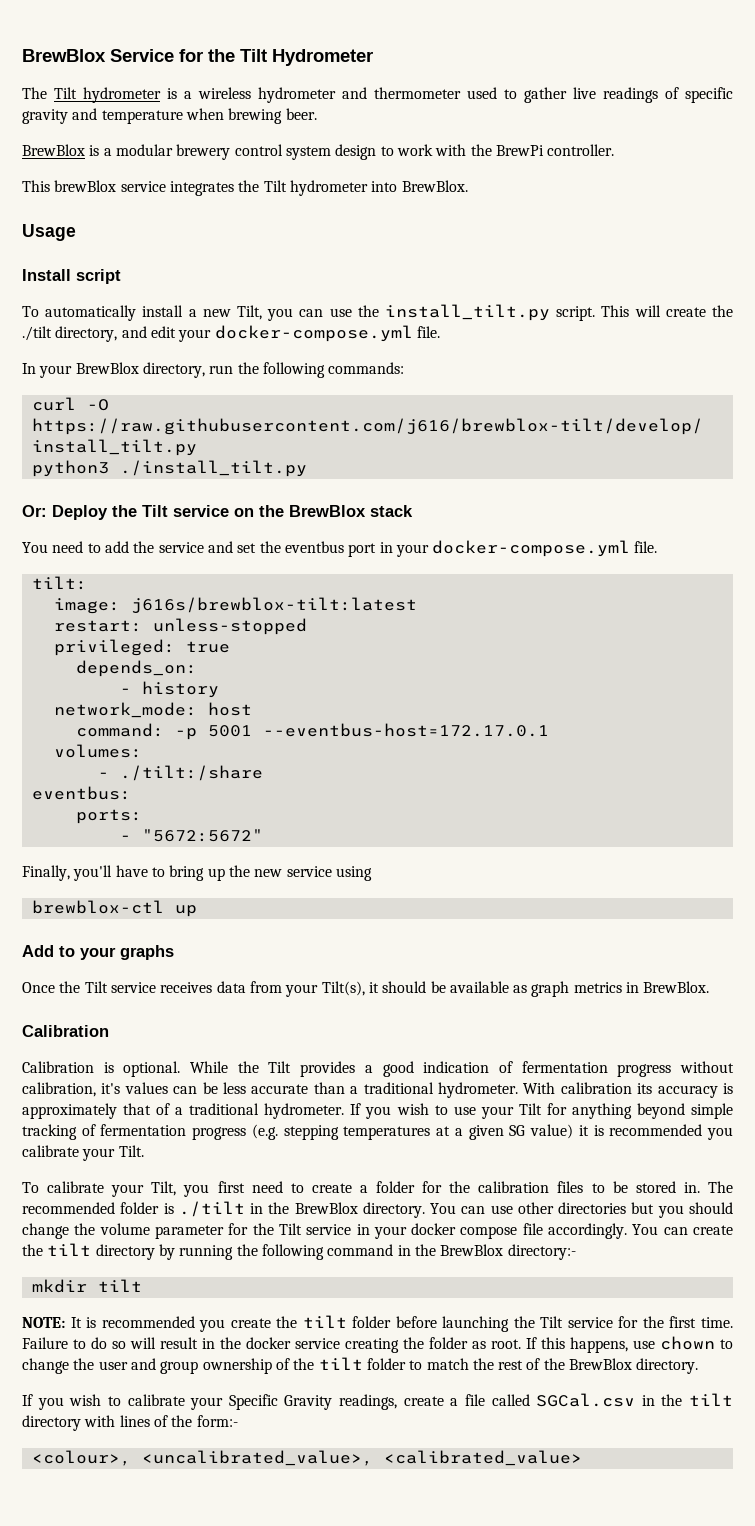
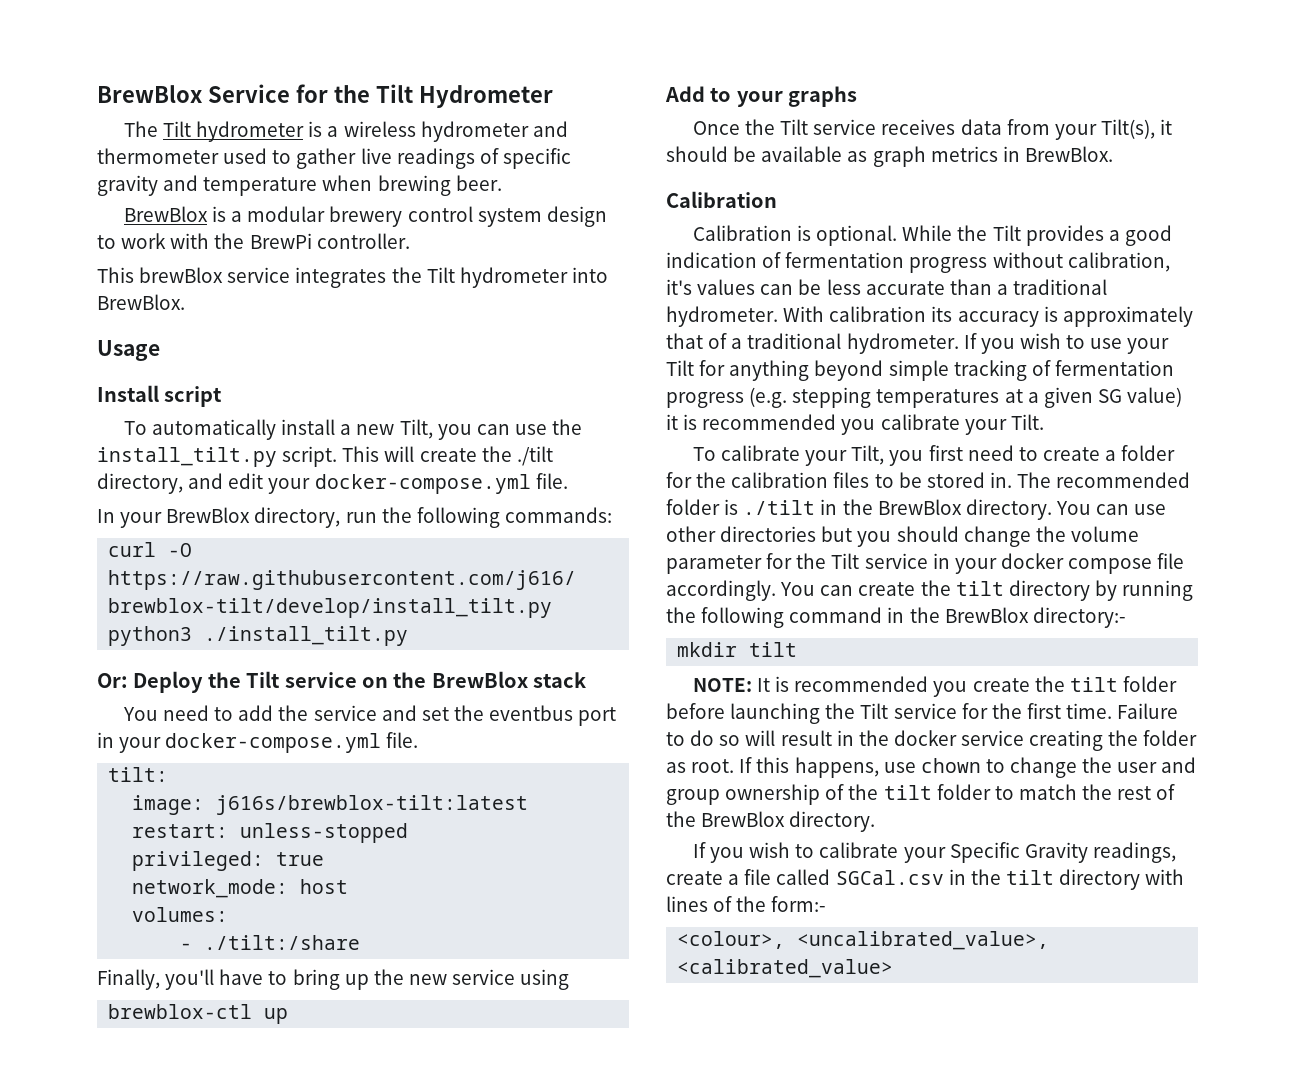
[75,660,197,677] [119,681,219,698] // depends_on: // - history -> (325, 859) none
[75,723,549,740] // command: -p 5001 --eventbus-host=172.17.0.1 -> (349, 886) none
[31,786,131,800] [75,809,142,824] [119,829,263,842] // eventbus: // ports: // - "5672:5672" -> (361, 942) none

